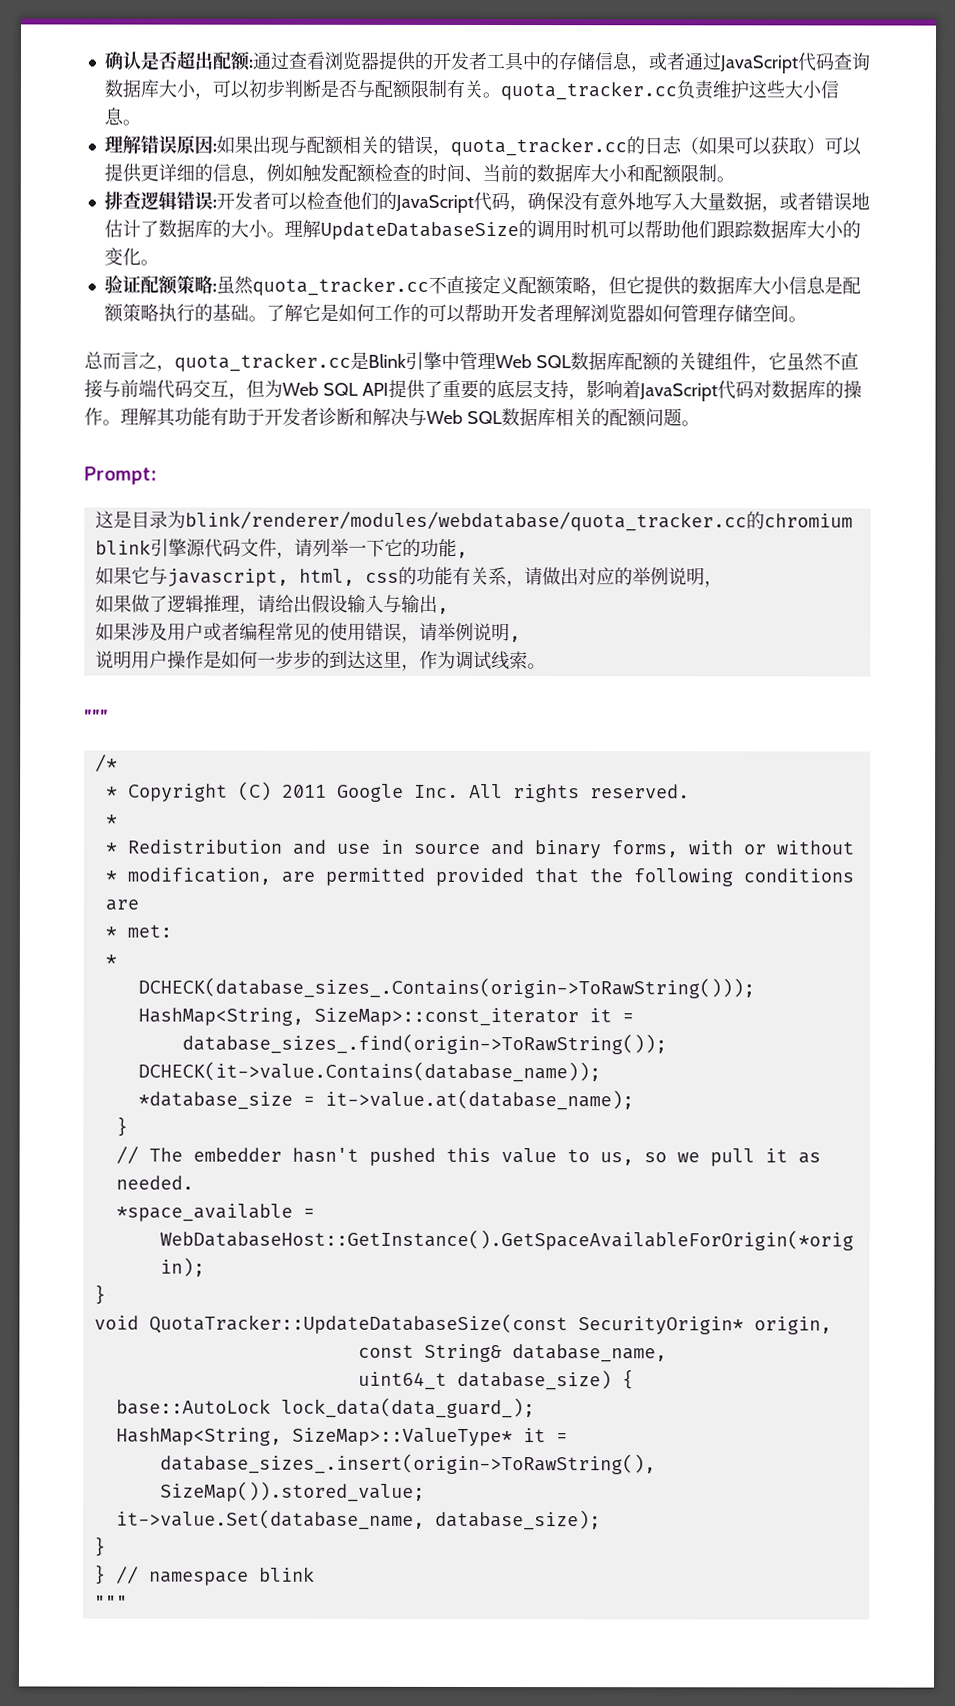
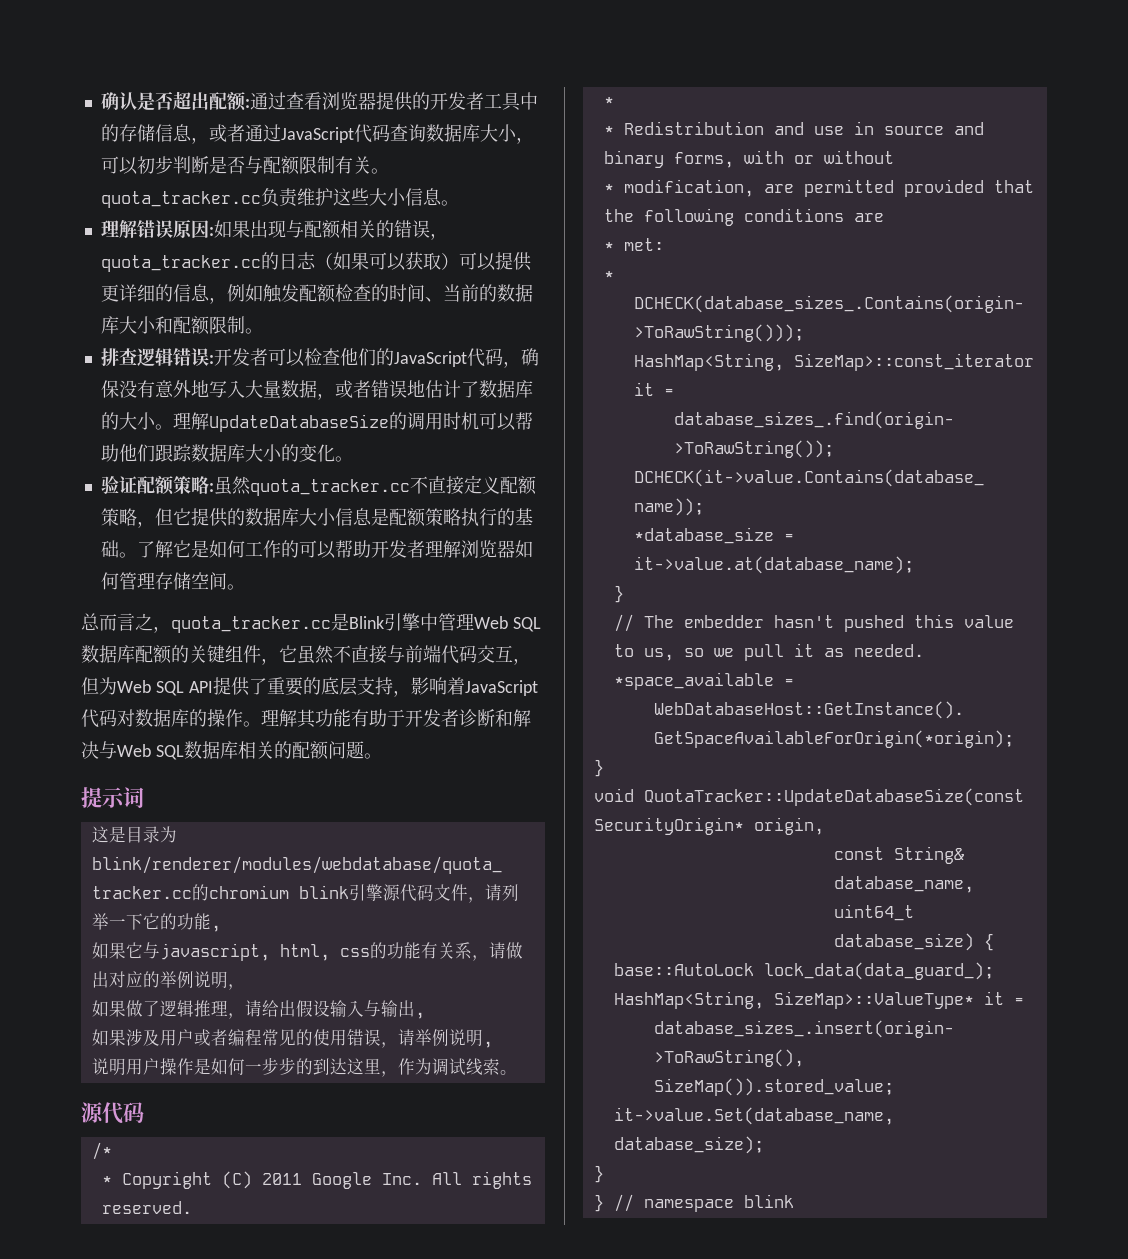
[84,466,157,485] Prompt: -> [81,787,144,808] 提示词
[84,709,109,724] """ -> [81,1102,144,1124] 源代码
[93,1595,128,1610] // """ -> (794, 1201) none

